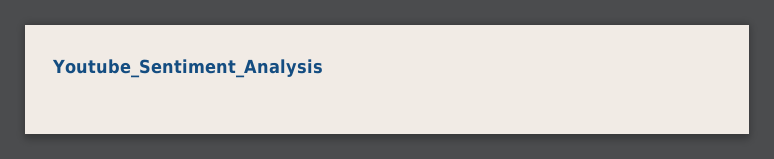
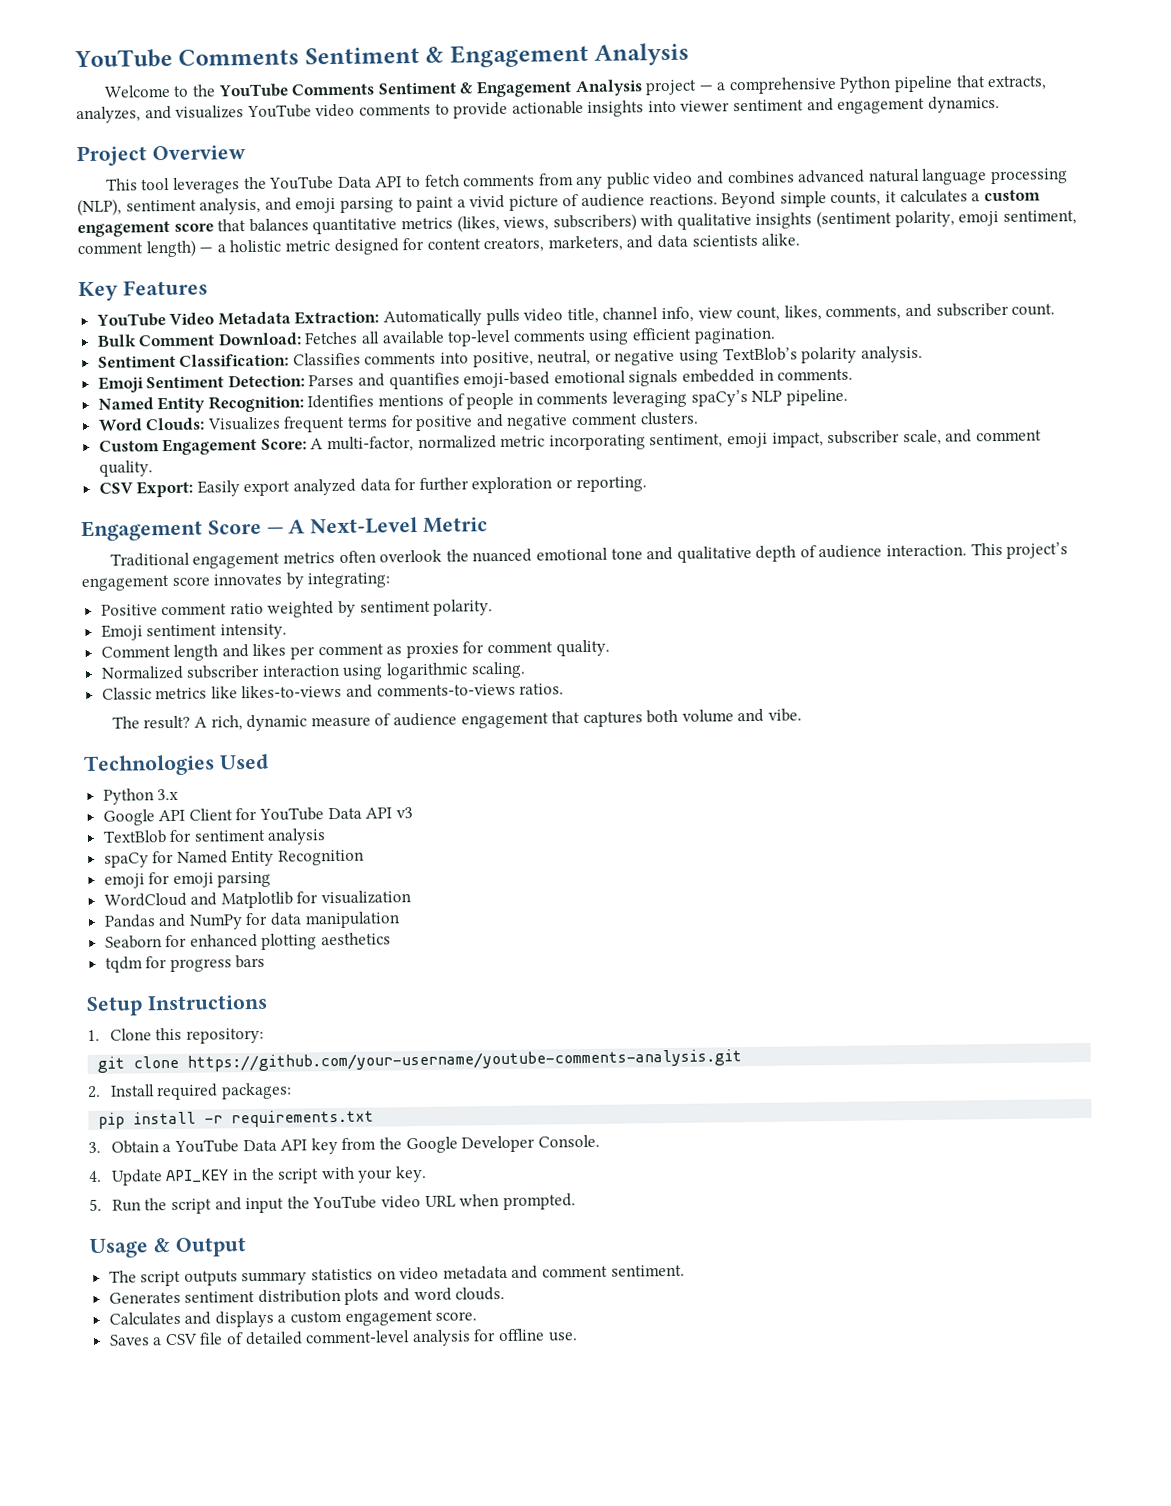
[52,59,323,78] Youtube_Sentiment_Analysis -> [74,42,690,69] [103,75,1048,98] [76,95,1000,124] [76,145,246,167] [105,168,1068,194] [77,189,1041,217] [77,210,1077,238] [77,233,801,258] [78,279,208,302] [95,302,1056,327] [96,327,776,347] [97,345,923,368] [97,368,854,393] [97,388,848,414] [97,411,699,433] [98,429,1042,456] [98,460,153,477] [98,476,647,498] [81,516,489,542] [109,542,1069,569] [81,572,391,592] [100,599,494,618] [100,623,287,641] [100,639,610,661] [100,661,526,680] [101,683,565,700] [111,708,803,732] [84,753,269,777] [102,788,180,805] [102,807,413,826] [102,828,327,845] [103,849,365,868] [103,871,272,889] [103,890,412,909] [103,911,400,930] [104,932,392,950] [104,954,266,973] [86,994,268,1017] [87,1027,265,1044] [97,1049,743,1073] [87,1082,293,1101] [98,1109,375,1129] [88,1134,600,1155] [88,1165,427,1186] [89,1193,576,1215] [89,1237,247,1259] [108,1264,685,1287] [108,1287,506,1305] [108,1309,478,1328] [108,1328,578,1347] YouTube Comments Sentiment & Engagement Analysis // Welcome to the YouTube Comments Sentiment & Engagement Analysis project — a comprehensive Python pipeline that extracts, analyzes, and visualizes YouTube video comments to provide actionable insights into viewer sentiment and engagement dynamics. // Project Overview // This tool leverages the YouTube Data API to fetch comments from any public video and combines advanced natural language processing (NLP), sentiment analysis, and emoji parsing to paint a vivid picture of audience reactions. Beyond simple counts, it calculates a custom engagement score that balances quantitative metrics (likes, views, subscribers) with qualitative insights (sentiment polarity, emoji sentiment, comment length) — a holistic metric designed for content creators, marketers, and data scientists alike. // Key Features // YouTube Video Metadata Extraction: Automatically pulls video title, channel info, view count, likes, comments, and subscriber count. // Bulk Comment Download: Fetches all available top-level comments using efficient pagination. // Sentiment Classification: Classifies comments into positive, neutral, or negative using TextBlob’s polarity analysis. // Emoji Sentiment Detection: Parses and quantifies emoji-based emotional signals embedded in comments. // Named Entity Recognition: Identifies mentions of people in comments leveraging spaCy’s NLP pipeline. // Word Clouds: Visualizes frequent terms for positive and negative comment clusters. // Custom Engagement Score: A multi-factor, normalized metric incorporating sentiment, emoji impact, subscriber scale, and comment quality. // CSV Export: Easily export analyzed data for further exploration or reporting. // Engagement Score — A Next-Level Metric // Traditional engagement metrics often overlook the nuanced emotional tone and qualitative depth of audience interaction. This project’s engagement score innovates by integrating: // Positive comment ratio weighted by sentiment polarity. // Emoji sentiment intensity. // Comment length and likes per comment as proxies for comment quality. // Normalized subscriber interaction using logarithmic scaling. // Classic metrics like likes-to-views and comments-to-views ratios. // The result? A rich, dynamic measure of audience engagement that captures both volume and vibe. // Technologies Used // Python 3.x // Google API Client for YouTube Data API v3 // TextBlob for sentiment analysis // spaCy for Named Entity Recognition // emoji for emoji parsing // WordCloud and Matplotlib for visualization // Pandas and NumPy for data manipulation // Seaborn for enhanced plotting aesthetics // tqdm for progress bars // Setup Instructions // 1. Clone this repository: // git clone https://github.com/your-username/youtube-comments-analysis.git // 2. Install required packages: // pip install -r requirements.txt // 3. Obtain a YouTube Data API key from the Google Developer Console. // 4. Update API_KEY in the script with your key. // 5. Run the script and input the YouTube video URL when prompted. // Usage & Output // The script outputs summary statistics on video metadata and comment sentiment. // Generates sentiment distribution plots and word clouds. // Calculates and displays a custom engagement score. // Saves a CSV file of detailed comment-level analysis for offline use.

